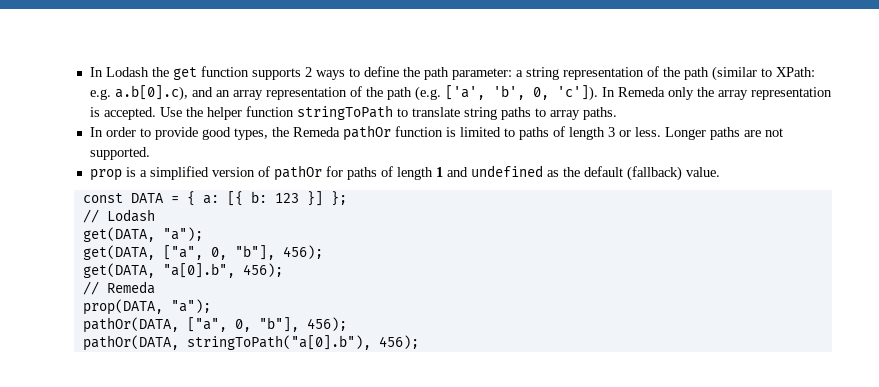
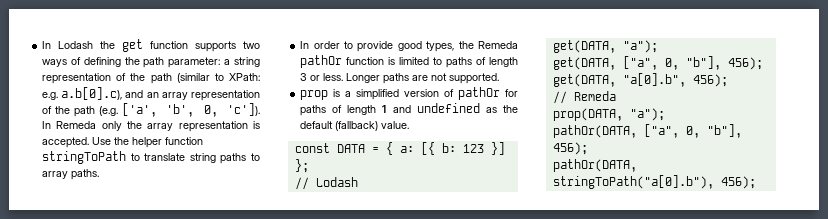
[304,66,399,80] 2 ways to define -> [243,41,260,49] [42,57,121,67] two ways of defining

